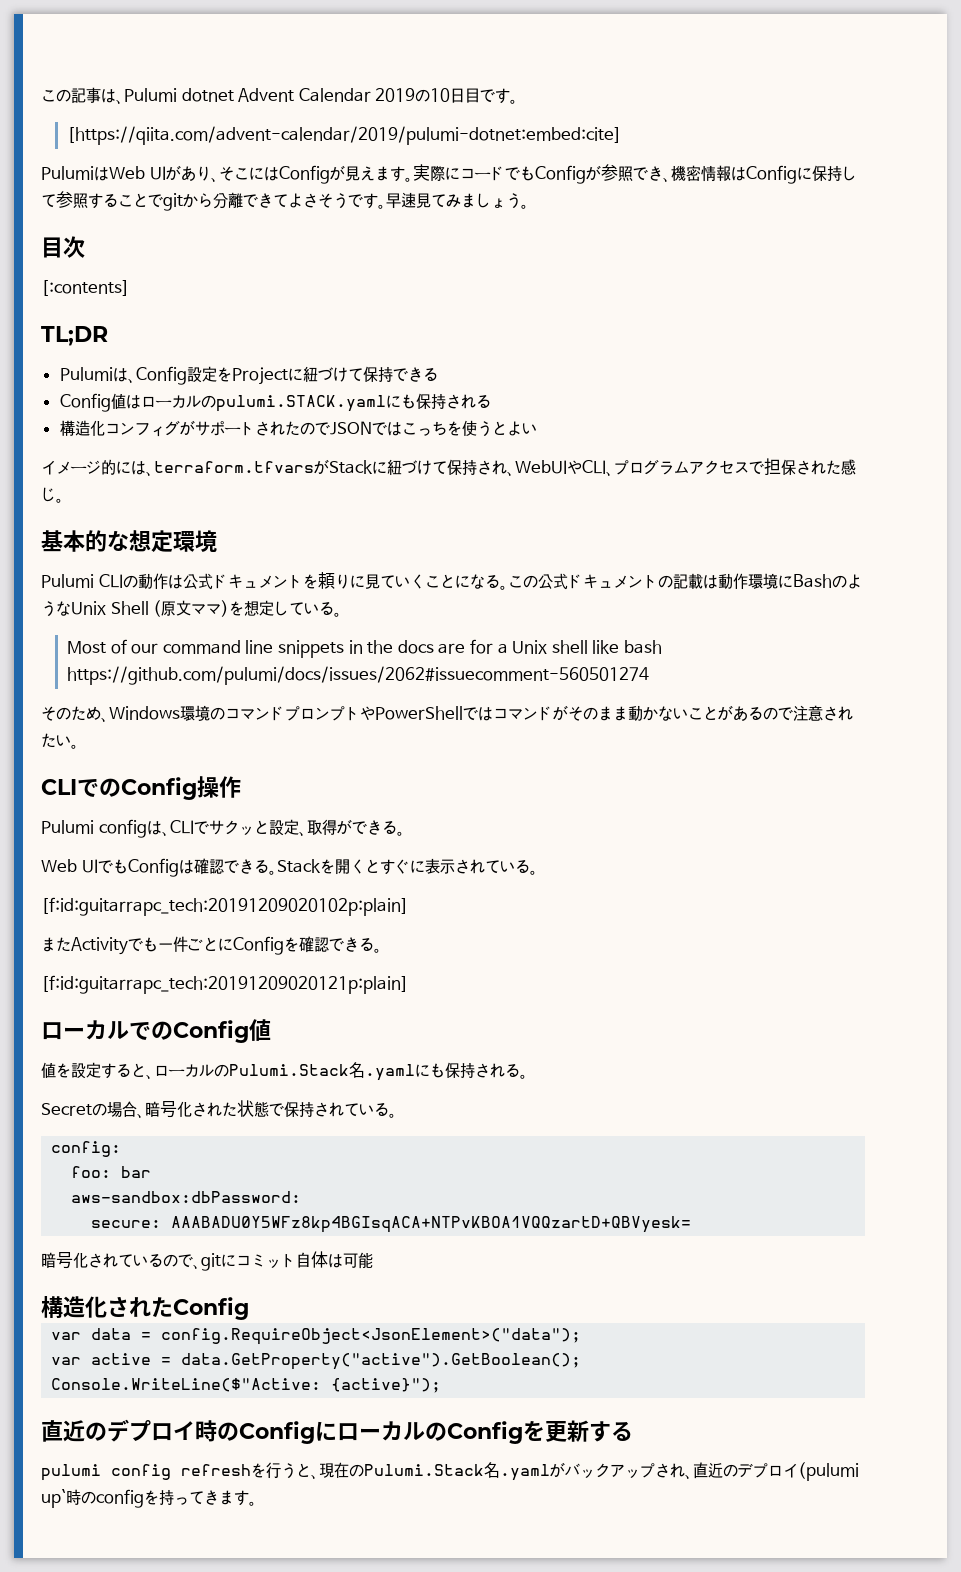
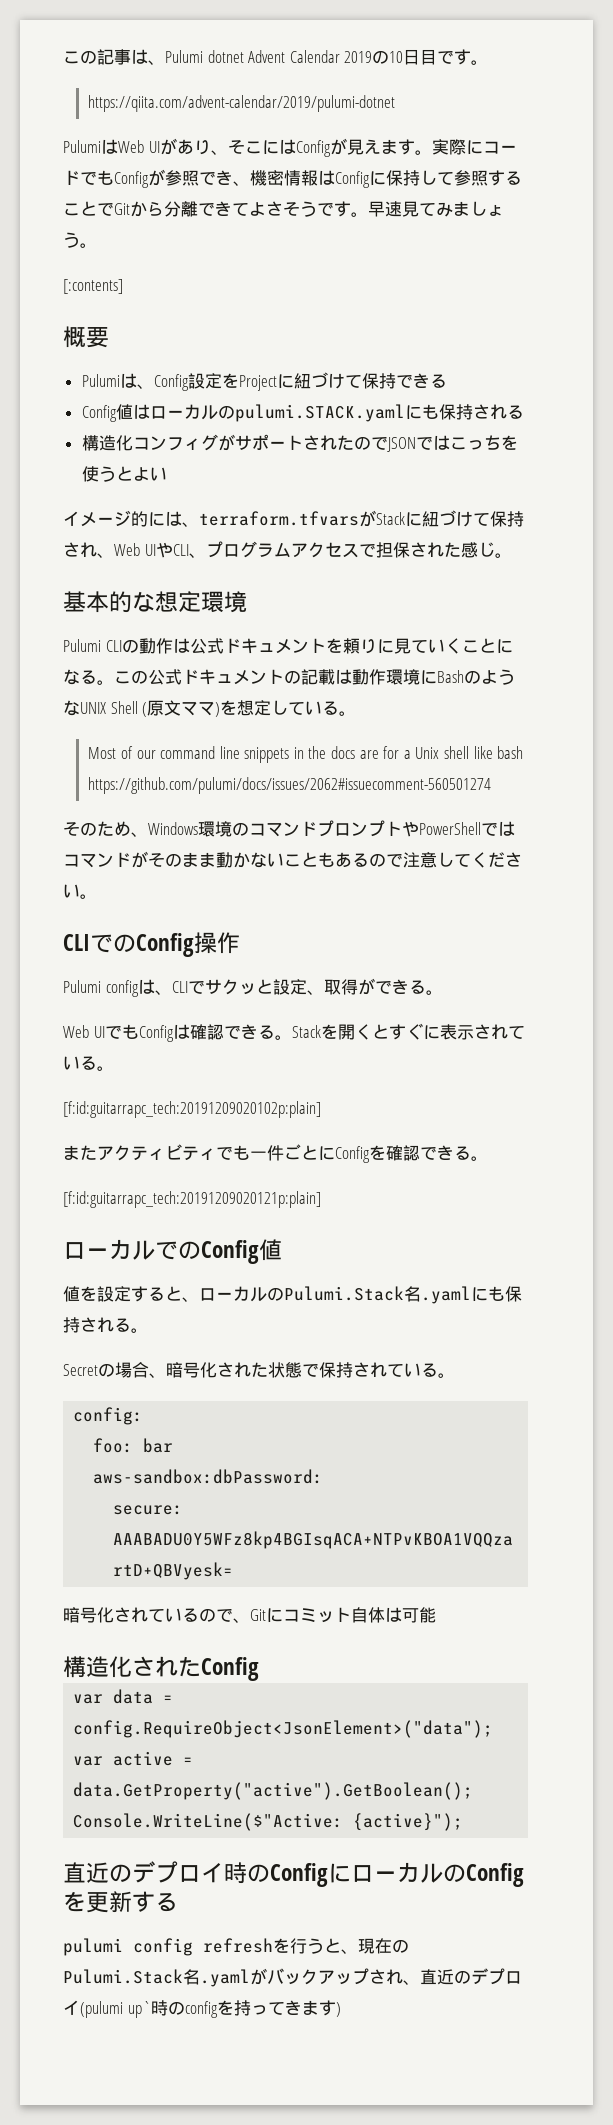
[67,126,623,145] [https://qiita.com/advent-calendar/2019/pulumi-dotnet:embed:cite] -> [88,95,396,112] https://qiita.com/advent-calendar/2019/pulumi-dotnet
[163,193,183,211] git -> [114,203,130,215] Git
[41,236,85,258] // 目次 -> (97, 245) none
[41,326,108,346] TL;DR -> [63,326,109,348] 概要
[515,460,567,474] WebUI -> [114,543,156,556] Web UI
[71,601,106,615] Unix -> [80,702,106,714] UNIX
[718,705,733,721] が -> [318,852,335,867] も
[823,706,853,721] [41,733,56,748] された -> [437,852,522,868] してくださ
[71,937,128,955] Activity -> [97,1144,216,1161] アクティビティ
[201,1253,221,1271] git -> [250,1609,266,1621] Git
[249,1501,257,1506] 。 -> [335,2002,341,2017] )

